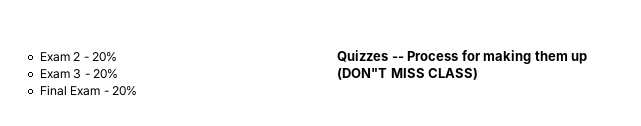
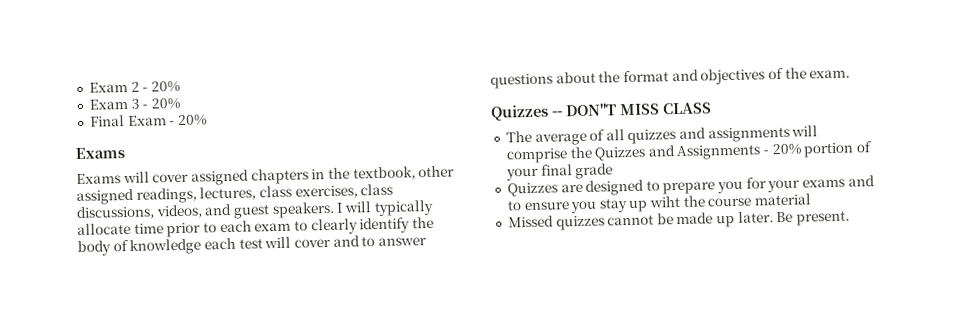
[337,50,588,64] [337,68,479,80] Quizzes -- Process for making them up (DON"T MISS CLASS) -> [75,147,125,160] [76,165,456,186] [76,183,394,206] [76,199,434,221] [77,216,434,238] [77,235,427,257] [490,67,851,89] [490,102,712,121] [505,125,819,146] [505,141,873,164] [505,163,614,181] [506,175,875,197] [506,193,812,214] [507,210,851,231] Exams // Exams will cover assigned chapters in the textbook, other assigned readings, lectures, class exercises, class discussions, videos, and guest speakers. I will typically allocate time prior to each exam to clearly identify the body of knowledge each test will cover and to answer questions about the format and objectives of the exam. // Quizzes -- DON"T MISS CLASS // The average of all quizzes and assignments will comprise the Quizzes and Assignments - 20% portion of your final grade // Quizzes are designed to prepare you for your exams and to ensure you stay up wiht the course material // Missed quizzes cannot be made up later. Be present.

